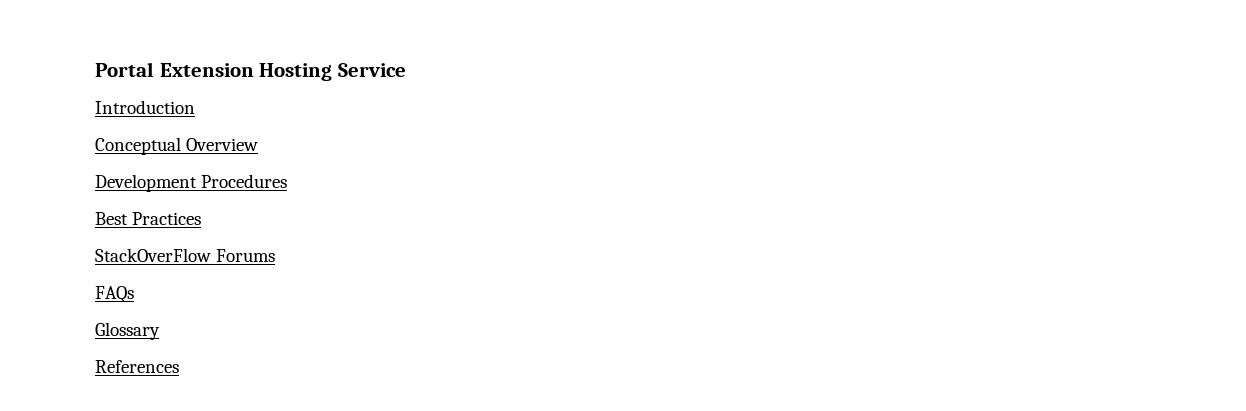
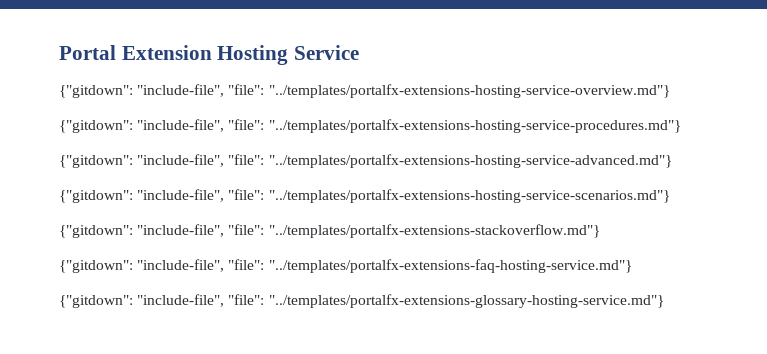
[95,100,195,114] [95,137,259,155] [95,174,288,192] [95,212,202,225] [95,248,276,262] [95,286,134,303] [95,322,160,340] [95,360,179,373] Introduction // Conceptual Overview // Development Procedures // Best Practices // StackOverFlow Forums // FAQs // Glossary // References -> [59,84,670,98] [59,119,681,133] [59,154,672,168] [59,189,670,203] [59,224,600,238] [59,259,632,273] [59,294,664,308] {"gitdown": "include-file", "file": "../templates/portalfx-extensions-hosting-service-overview.md"} // {"gitdown": "include-file", "file": "../templates/portalfx-extensions-hosting-service-procedures.md"} // {"gitdown": "include-file", "file": "../templates/portalfx-extensions-hosting-service-advanced.md"} // {"gitdown": "include-file", "file": "../templates/portalfx-extensions-hosting-service-scenarios.md"} // {"gitdown": "include-file", "file": "../templates/portalfx-extensions-stackoverflow.md"} // {"gitdown": "include-file", "file": "../templates/portalfx-extensions-faq-hosting-service.md"} // {"gitdown": "include-file", "file": "../templates/portalfx-extensions-glossary-hosting-service.md"}

